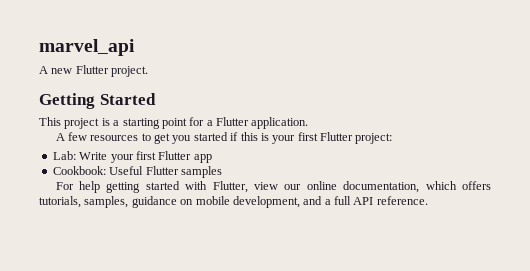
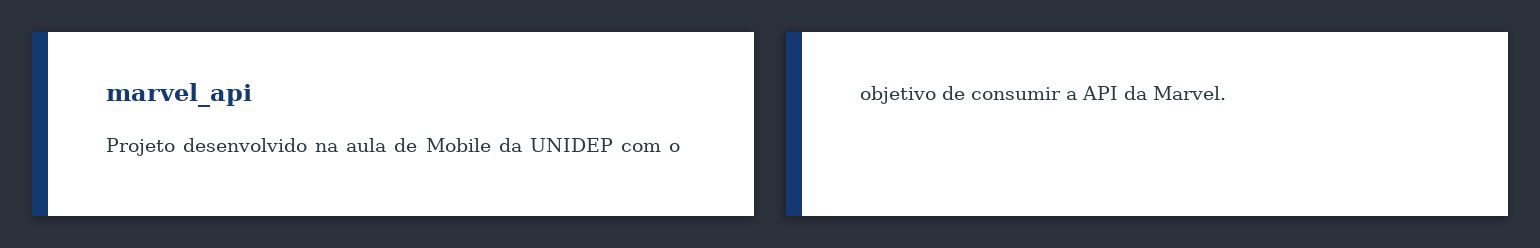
[39,65,149,77] [39,93,156,109] [39,117,309,129] [55,132,393,144] [52,151,212,163] [52,166,222,178] [55,181,492,193] [39,196,428,208] A new Flutter project. // Getting Started // This project is a starting point for a Flutter application. // A few resources to get you started if this is your first Flutter project: // Lab: Write your first Flutter app // Cookbook: Useful Flutter samples // For help getting started with Flutter, view our online documentation, which offers tutorials, samples, guidance on mobile development, and a full API reference. -> [106,138,680,156] [860,86,1226,104] Projeto desenvolvido na aula de Mobile da UNIDEP com o objetivo de consumir a API da Marvel.

